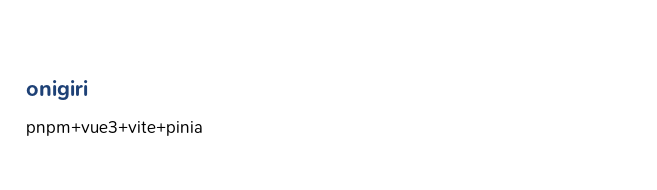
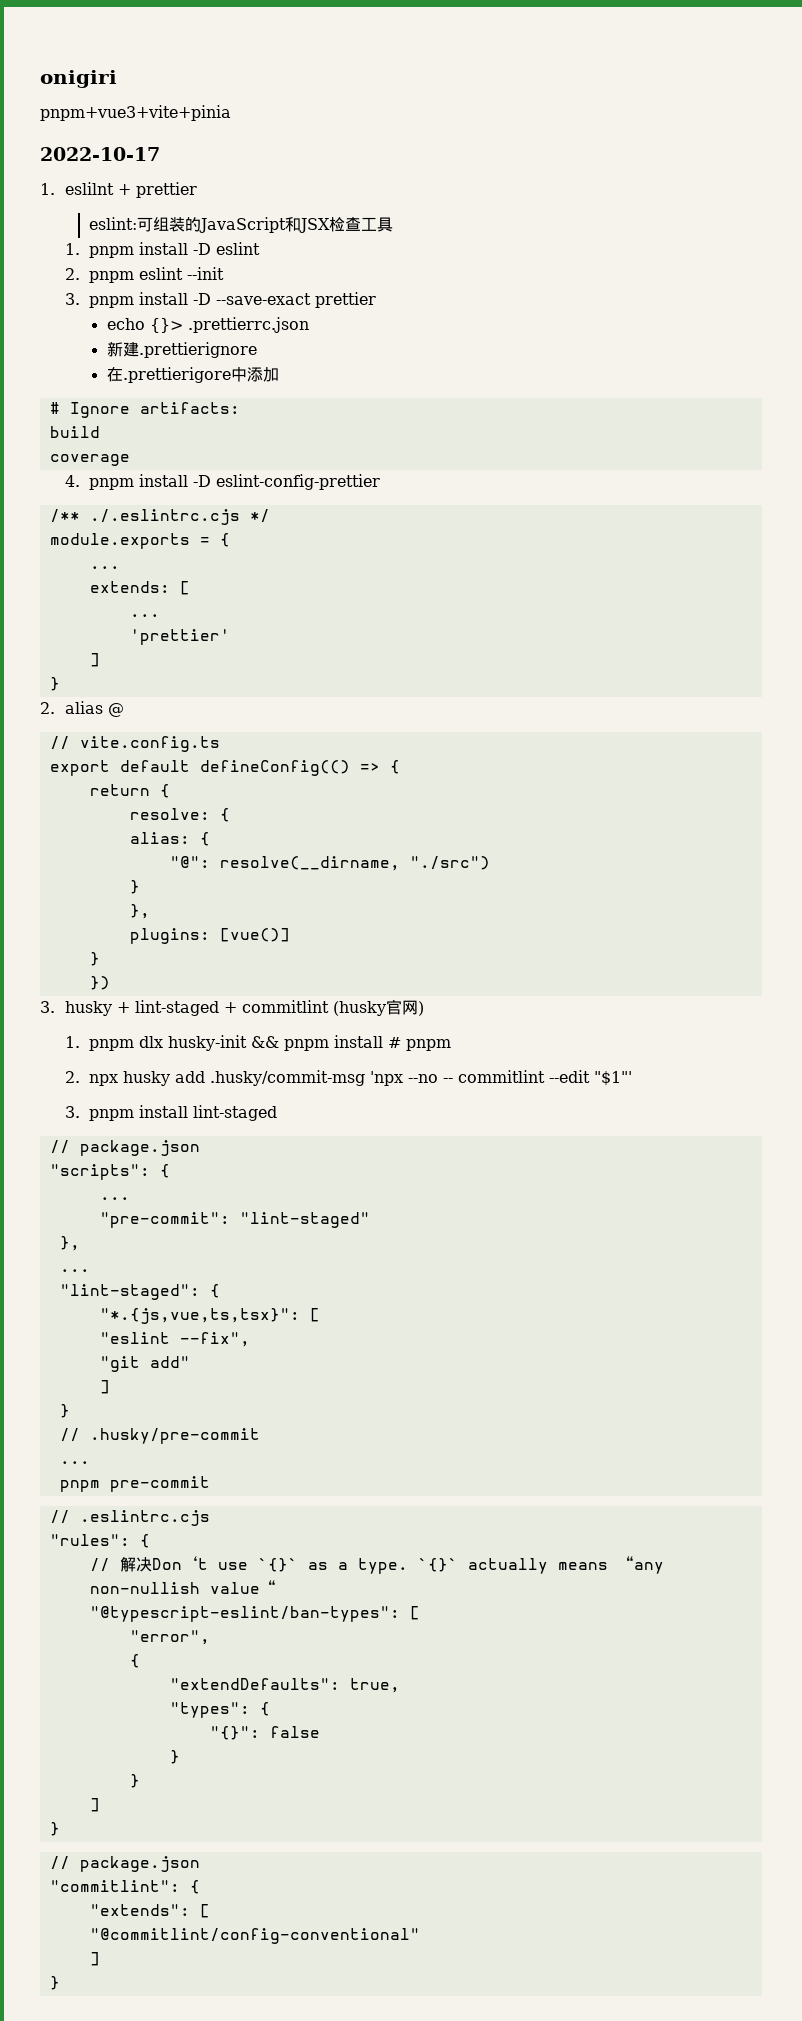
(203, 128) none -> [40,147,160,161] [40,182,197,198] [89,217,394,233] [64,242,261,258] [64,267,225,283] [64,292,377,308] [106,317,309,333] [106,341,257,358] [106,367,279,383] [49,402,240,418] [49,426,100,438] [49,454,130,466] [64,474,381,490] [49,509,270,525] [49,533,230,549] [89,566,120,569] [89,581,190,595] [129,614,160,617] [129,629,230,645] [89,653,100,667] [49,677,60,691] [40,701,124,717] [49,736,220,752] [49,760,400,776] [89,784,170,798] [129,808,230,822] [129,832,210,846] [169,856,490,871] [129,880,140,894] [129,904,150,919] [129,928,290,944] [89,952,100,966] [89,976,110,990] [40,999,424,1016] [64,1035,452,1051] [64,1070,633,1086] [64,1105,278,1121] [49,1140,200,1156] [49,1164,170,1180] [99,1197,130,1200] [99,1212,370,1228] [59,1236,80,1251] [59,1269,90,1272] [59,1284,220,1300] [99,1308,320,1324] [99,1332,250,1347] [99,1356,190,1372] [99,1380,110,1394] [59,1404,70,1418] [59,1428,260,1444] [59,1461,90,1464] [59,1476,210,1492] [49,1510,210,1526] [49,1534,150,1548] [89,1556,664,1574] [89,1580,276,1594] [89,1606,420,1622] [129,1630,210,1645] [129,1654,140,1668] [169,1678,400,1693] [169,1702,270,1718] [209,1726,320,1740] [169,1750,180,1764] [129,1774,140,1788] [89,1798,100,1812] [49,1822,60,1836] [49,1856,200,1872] [49,1880,200,1894] [89,1904,210,1918] [89,1928,420,1944] [89,1952,100,1966] [49,1976,60,1990] // 2022-10-17 // 1. eslilnt + prettier // eslint:可组装的JavaScript和JSX检查工具 // 1. pnpm install -D eslint // 2. pnpm eslint --init // 3. pnpm install -D --save-exact prettier // echo {}> .prettierrc.json // 新建.prettierignore // 在.prettierigore中添加 // # Ignore artifacts: // build // coverage // 4. pnpm install -D eslint-config-prettier // /** ./.eslintrc.cjs */ // module.exports = { // ... // extends: [ // ... // 'prettier' // ] // } // 2. alias @ // // vite.config.ts // export default defineConfig(() => { // return { // resolve: { // alias: { // "@": resolve(__dirname, "./src") // } // }, // plugins: [vue()] // } // }) // 3. husky + lint-staged + commitlint (husky官网) // 1. pnpm dlx husky-init && pnpm install # pnpm // 2. npx husky add .husky/commit-msg 'npx --no -- commitlint --edit "$1"' // 3. pnpm install lint-staged // // package.json // "scripts": { // ... // "pre-commit": "lint-staged" // }, // ... // "lint-staged": { // "*.{js,vue,ts,tsx}": [ // "eslint --fix", // "git add" // ] // } // // .husky/pre-commit // ... // pnpm pre-commit // // .eslintrc.cjs // "rules": { // // 解决Don‘t use `{}` as a type. `{}` actually means “any non-nullish value“ // "@typescript-eslint/ban-types": [ // "error", // { // "extendDefaults": true, // "types": { // "{}": false // } // } // ] // } // // package.json // "commitlint": { // "extends": [ // "@commitlint/config-conventional" // ] // }

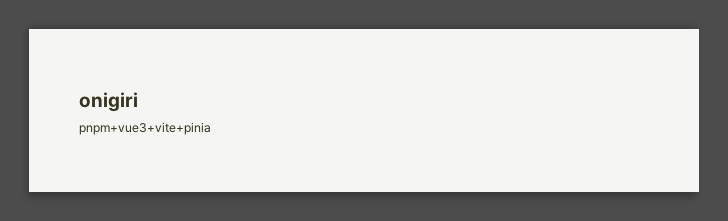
[40,147,160,161] [40,182,197,198] [89,217,394,233] [64,242,261,258] [64,267,225,283] [64,292,377,308] [106,317,309,333] [106,341,257,358] [106,367,279,383] [49,402,240,418] [49,426,100,438] [49,454,130,466] [64,474,381,490] [49,509,270,525] [49,533,230,549] [89,566,120,569] [89,581,190,595] [129,614,160,617] [129,629,230,645] [89,653,100,667] [49,677,60,691] [40,701,124,717] [49,736,220,752] [49,760,400,776] [89,784,170,798] [129,808,230,822] [129,832,210,846] [169,856,490,871] [129,880,140,894] [129,904,150,919] [129,928,290,944] [89,952,100,966] [89,976,110,990] [40,999,424,1016] [64,1035,452,1051] [64,1070,633,1086] [64,1105,278,1121] [49,1140,200,1156] [49,1164,170,1180] [99,1197,130,1200] [99,1212,370,1228] [59,1236,80,1251] [59,1269,90,1272] [59,1284,220,1300] [99,1308,320,1324] [99,1332,250,1347] [99,1356,190,1372] [99,1380,110,1394] [59,1404,70,1418] [59,1428,260,1444] [59,1461,90,1464] [59,1476,210,1492] [49,1510,210,1526] [49,1534,150,1548] [89,1556,664,1574] [89,1580,276,1594] [89,1606,420,1622] [129,1630,210,1645] [129,1654,140,1668] [169,1678,400,1693] [169,1702,270,1718] [209,1726,320,1740] [169,1750,180,1764] [129,1774,140,1788] [89,1798,100,1812] [49,1822,60,1836] [49,1856,200,1872] [49,1880,200,1894] [89,1904,210,1918] [89,1928,420,1944] [89,1952,100,1966] [49,1976,60,1990] // 2022-10-17 // 1. eslilnt + prettier // eslint:可组装的JavaScript和JSX检查工具 // 1. pnpm install -D eslint // 2. pnpm eslint --init // 3. pnpm install -D --save-exact prettier // echo {}> .prettierrc.json // 新建.prettierignore // 在.prettierigore中添加 // # Ignore artifacts: // build // coverage // 4. pnpm install -D eslint-config-prettier // /** ./.eslintrc.cjs */ // module.exports = { // ... // extends: [ // ... // 'prettier' // ] // } // 2. alias @ // // vite.config.ts // export default defineConfig(() => { // return { // resolve: { // alias: { // "@": resolve(__dirname, "./src") // } // }, // plugins: [vue()] // } // }) // 3. husky + lint-staged + commitlint (husky官网) // 1. pnpm dlx husky-init && pnpm install # pnpm // 2. npx husky add .husky/commit-msg 'npx --no -- commitlint --edit "$1"' // 3. pnpm install lint-staged // // package.json // "scripts": { // ... // "pre-commit": "lint-staged" // }, // ... // "lint-staged": { // "*.{js,vue,ts,tsx}": [ // "eslint --fix", // "git add" // ] // } // // .husky/pre-commit // ... // pnpm pre-commit // // .eslintrc.cjs // "rules": { // // 解决Don‘t use `{}` as a type. `{}` actually means “any non-nullish value“ // "@typescript-eslint/ban-types": [ // "error", // { // "extendDefaults": true, // "types": { // "{}": false // } // } // ] // } // // package.json // "commitlint": { // "extends": [ // "@commitlint/config-conventional" // ] // } -> (211, 128) none

